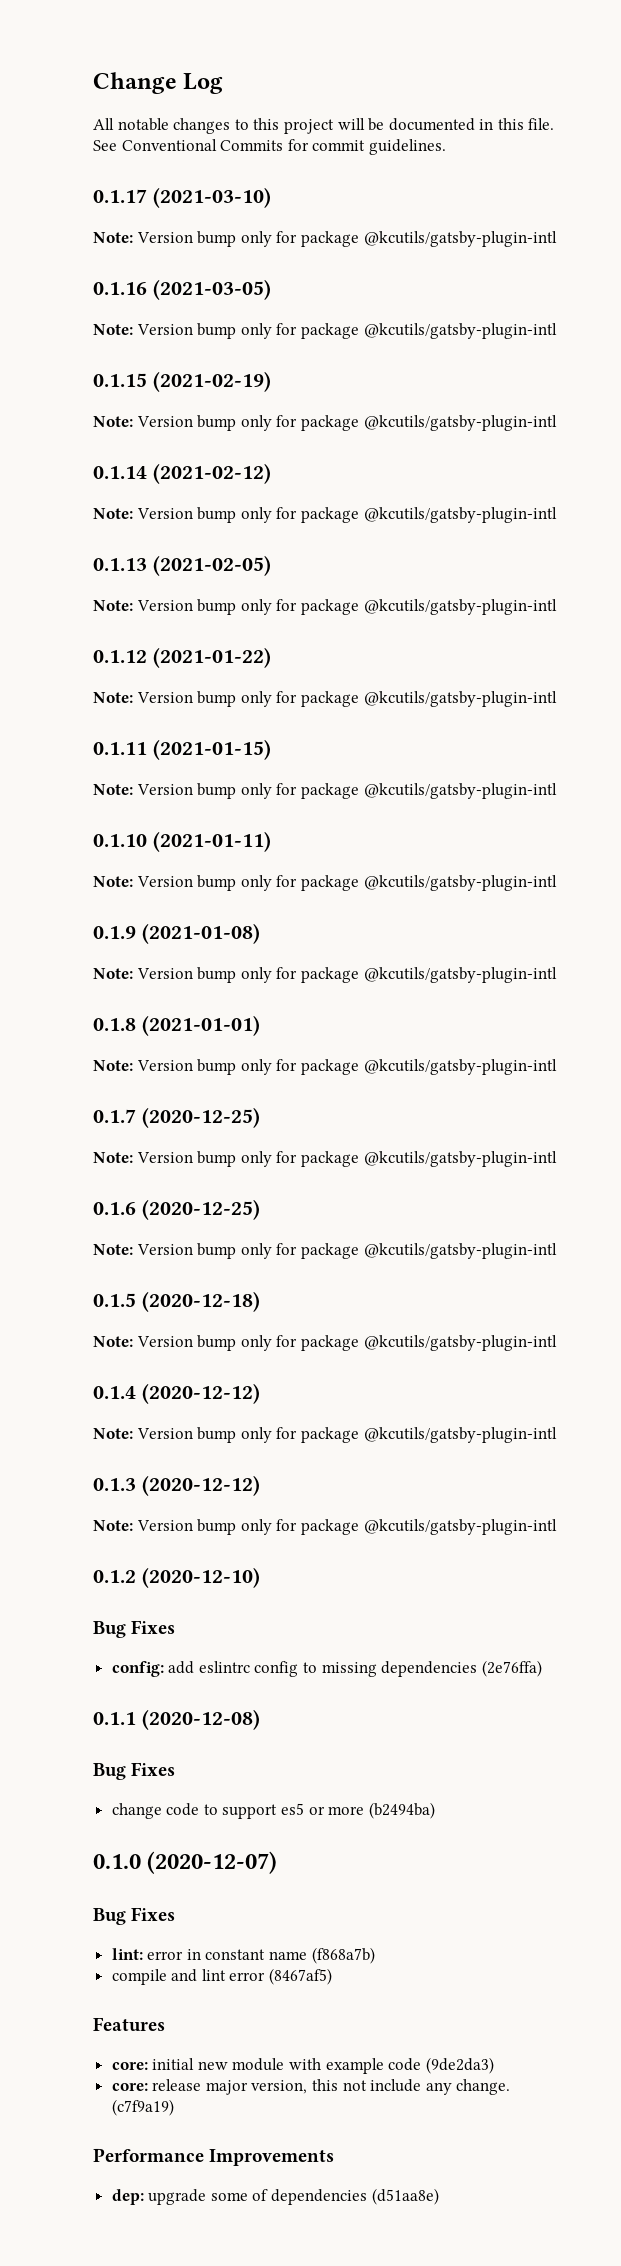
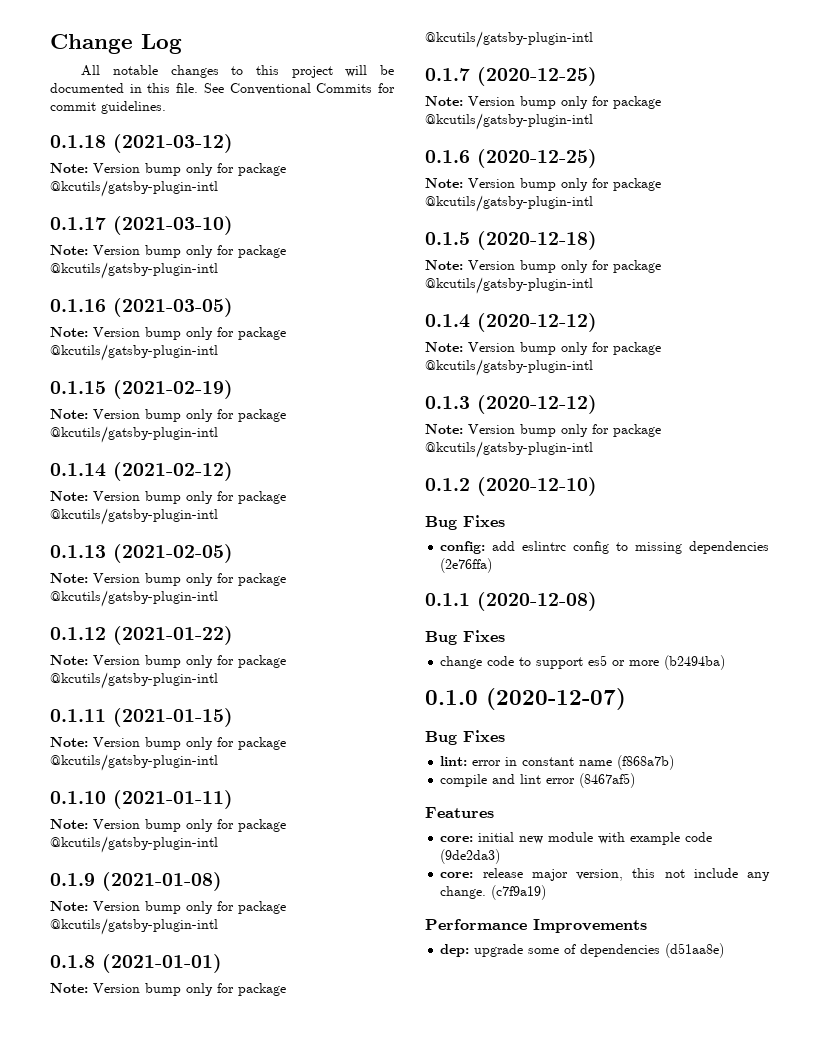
(446, 147) none -> [50,134,233,153] [50,163,286,176] [50,180,218,197] // 0.1.18 (2021-03-12) // Note: Version bump only for package @kcutils/gatsby-plugin-intl

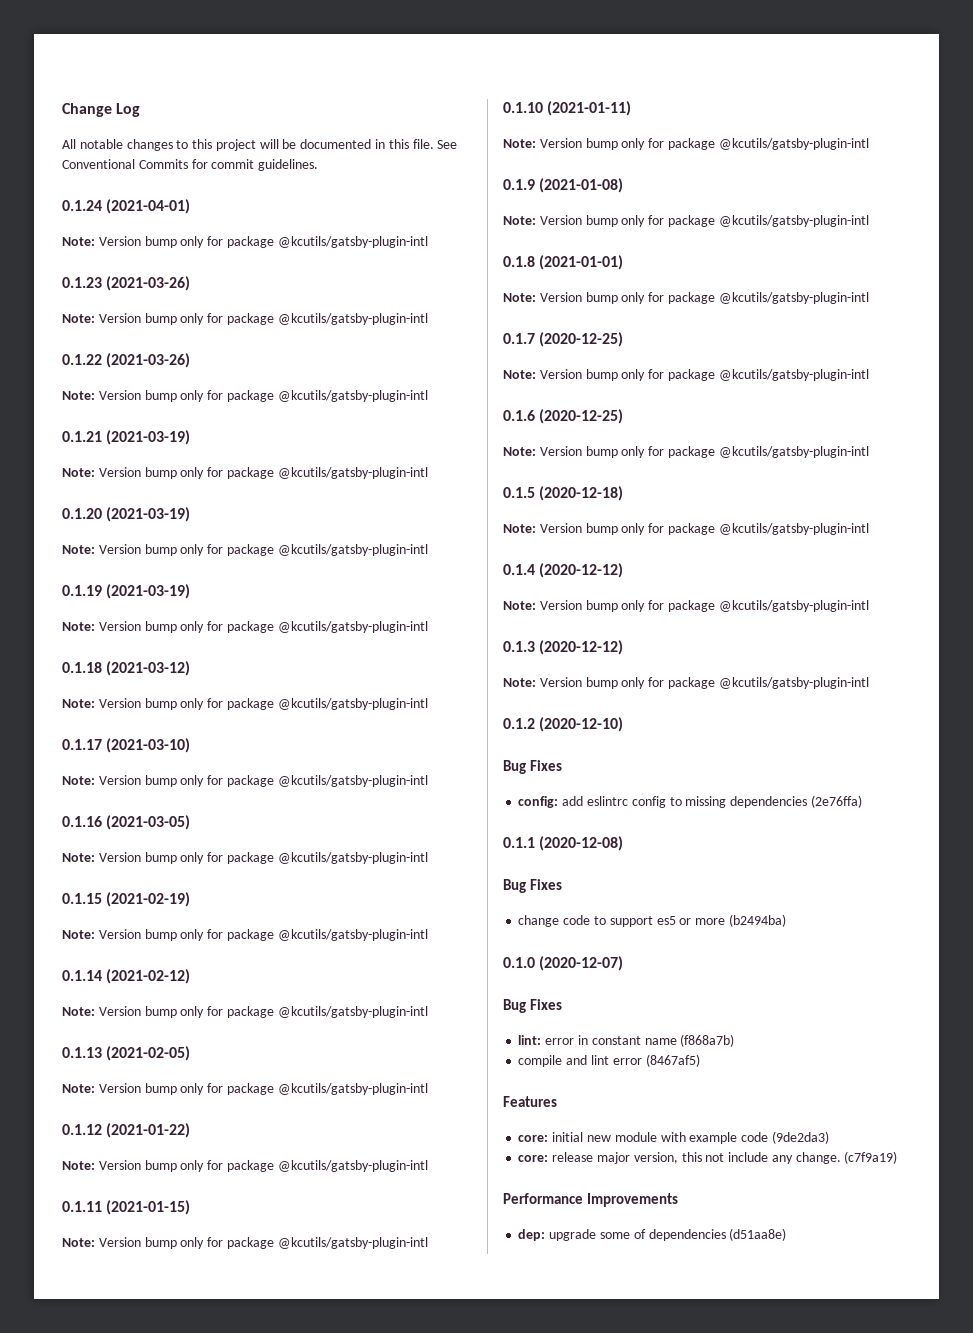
(166, 107) none -> [62,199,191,214] [62,236,428,248] [62,276,191,291] [62,313,428,325] [62,353,191,368] [62,390,428,402] [62,430,191,445] [62,467,428,479] [62,507,191,522] [62,544,428,556] [62,584,191,599] [62,621,428,633] // 0.1.24 (2021-04-01) // Note: Version bump only for package @kcutils/gatsby-plugin-intl // 0.1.23 (2021-03-26) // Note: Version bump only for package @kcutils/gatsby-plugin-intl // 0.1.22 (2021-03-26) // Note: Version bump only for package @kcutils/gatsby-plugin-intl // 0.1.21 (2021-03-19) // Note: Version bump only for package @kcutils/gatsby-plugin-intl // 0.1.20 (2021-03-19) // Note: Version bump only for package @kcutils/gatsby-plugin-intl // 0.1.19 (2021-03-19) // Note: Version bump only for package @kcutils/gatsby-plugin-intl

